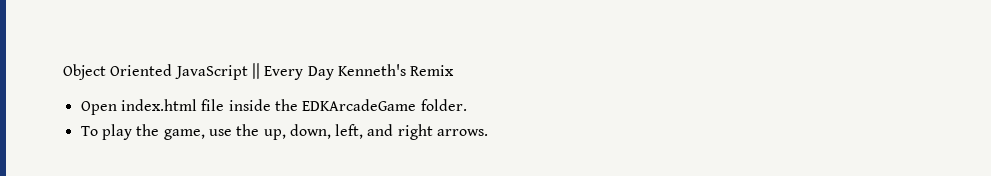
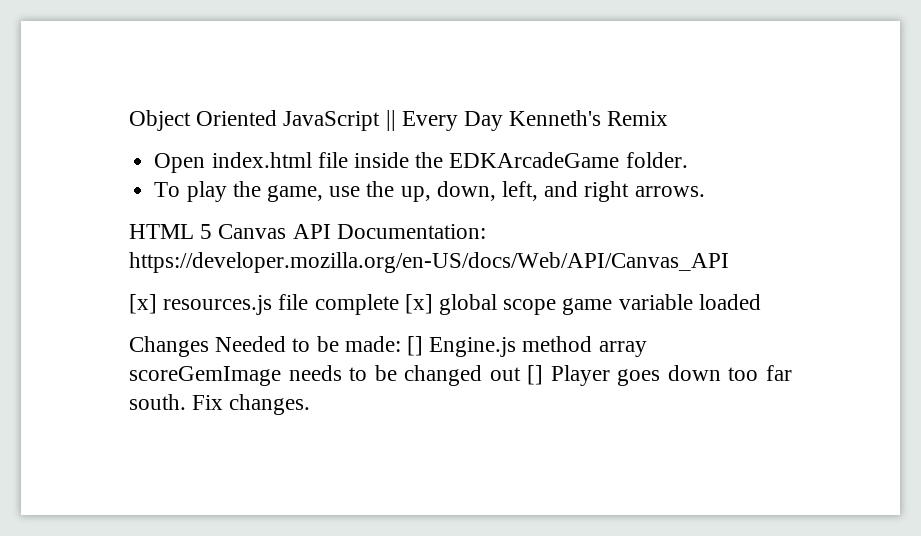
(489, 132) none -> [129,224,486,239] [129,252,729,273] [129,294,761,315] [129,336,647,357] [129,365,792,386] [129,394,311,415] // HTML 5 Canvas API Documentation: https://developer.mozilla.org/en-US/docs/Web/API/Canvas_API // [x] resources.js file complete [x] global scope game variable loaded // Changes Needed to be made: [] Engine.js method array scoreGemImage needs to be changed out [] Player goes down too far south. Fix changes.

